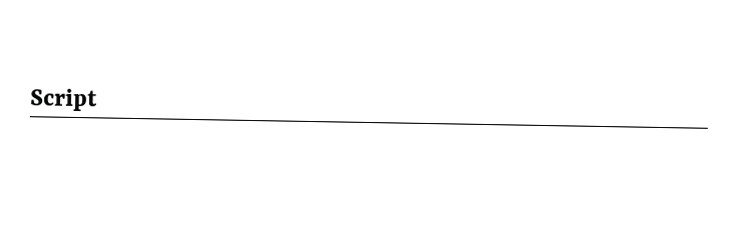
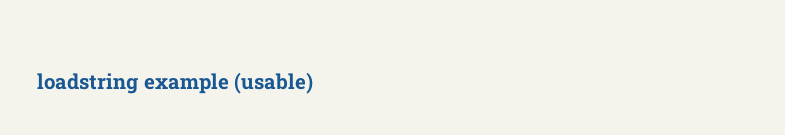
[30,88,98,112] Script -> [37,72,314,94] loadstring example (usable)

